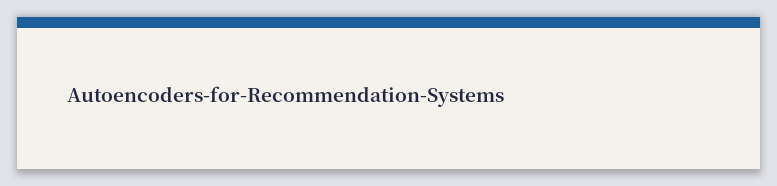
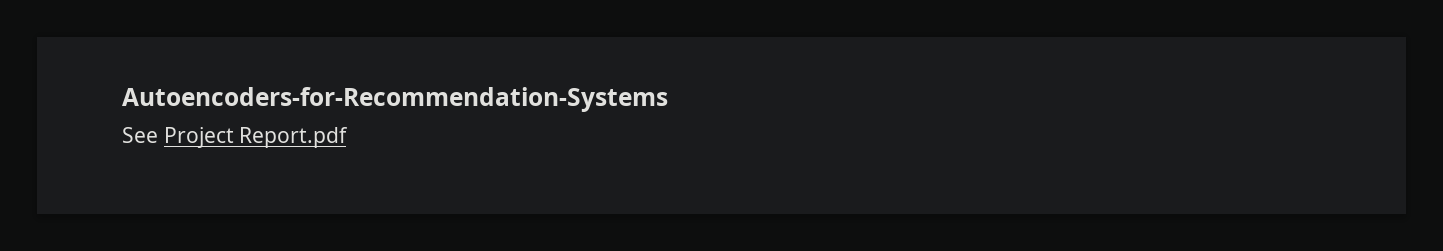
(504, 96) none -> [122,127,349,148] // See Project Report.pdf

